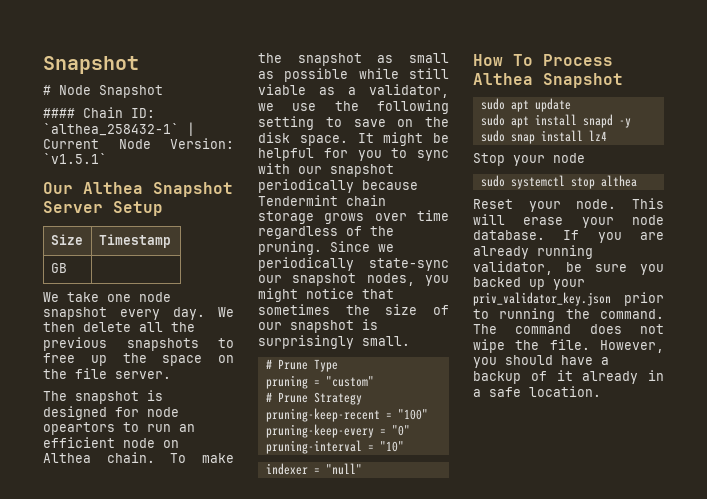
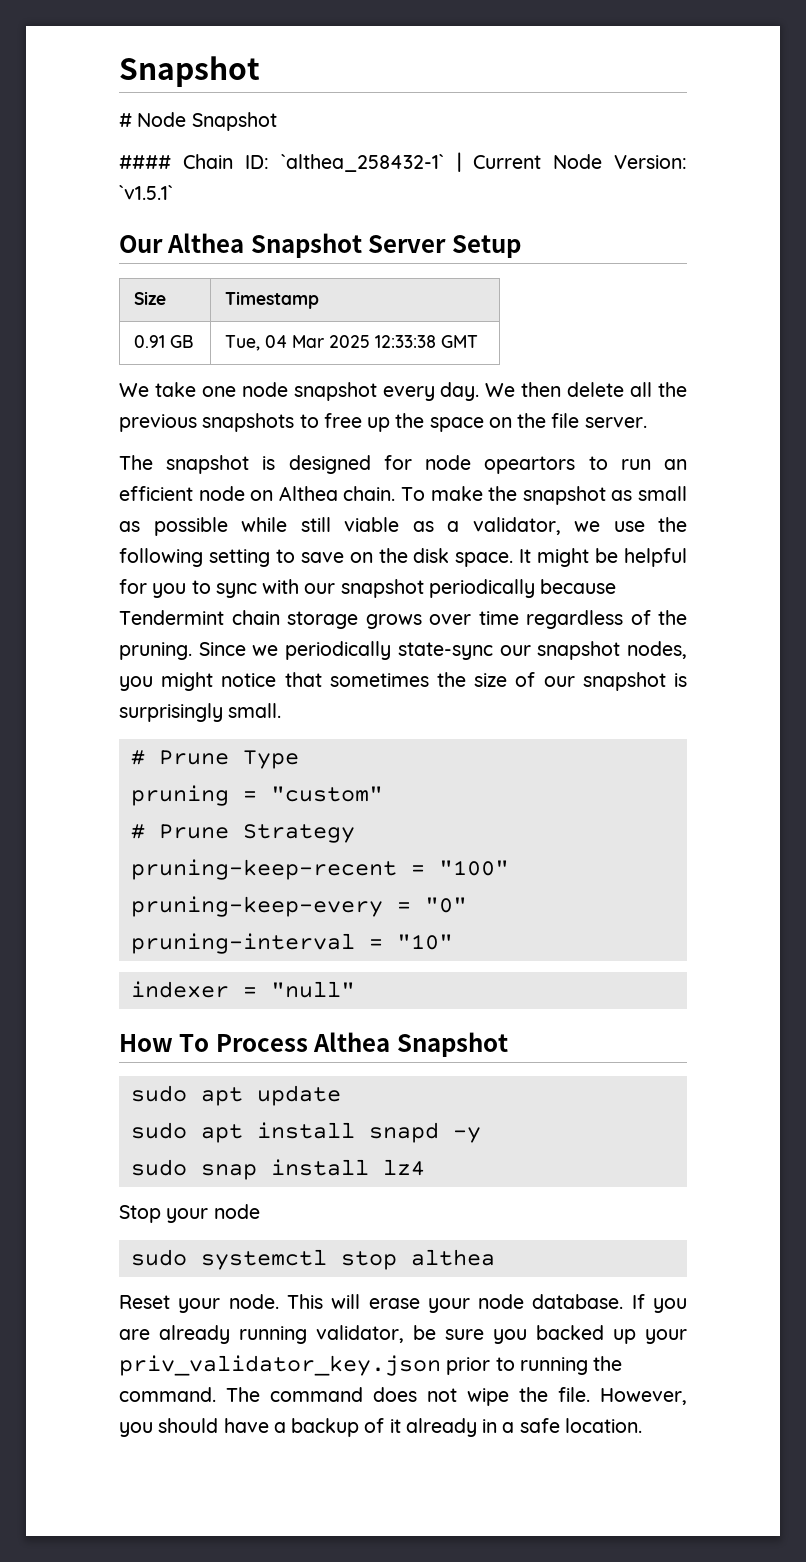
(171, 241) none -> [133,335,165,348] 0.91
(67, 268) none -> [224,335,478,351] Tue, 04 Mar 2025 12:33:38 GMT

